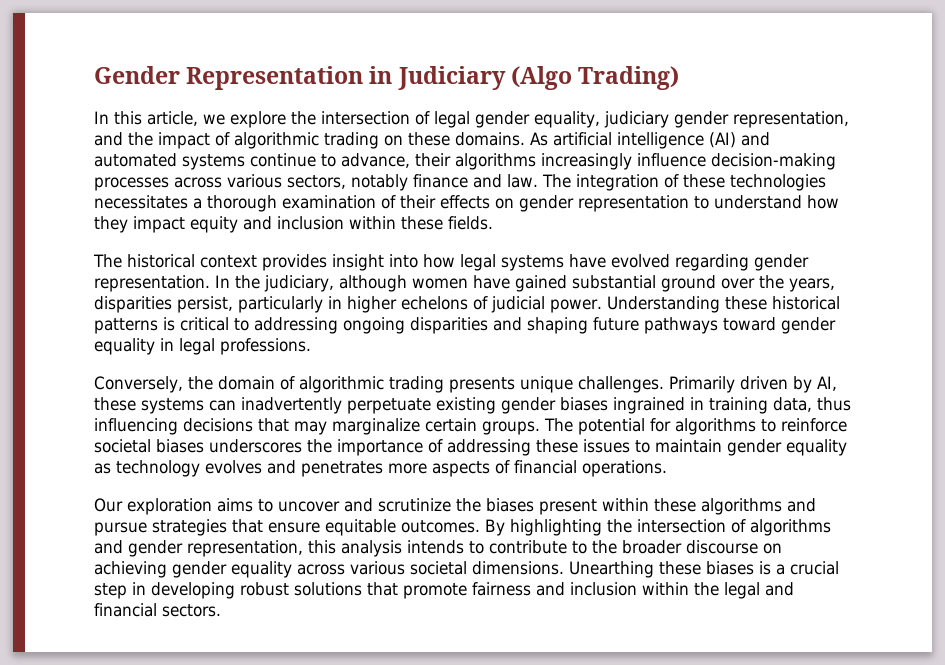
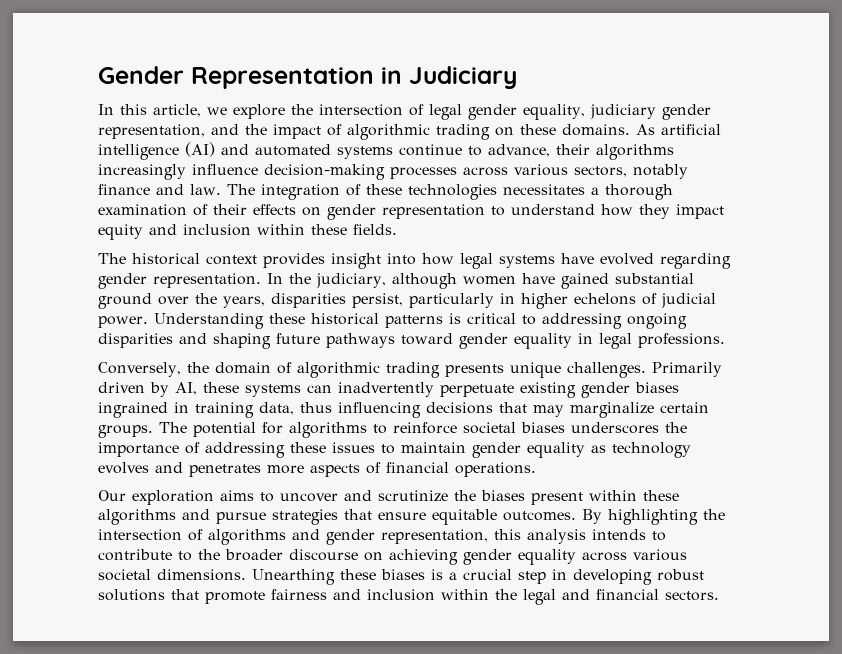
[510,66,680,90] (Algo Trading) -> (517, 77) none

